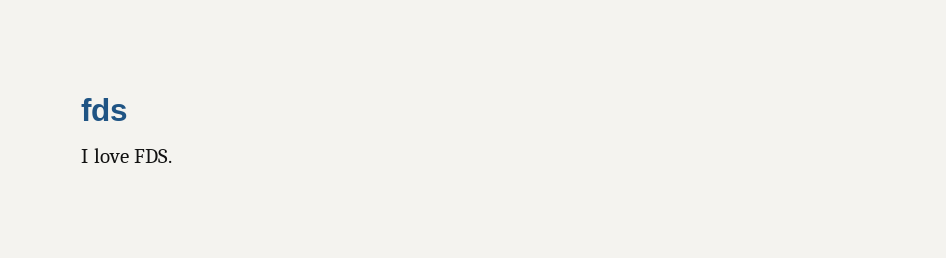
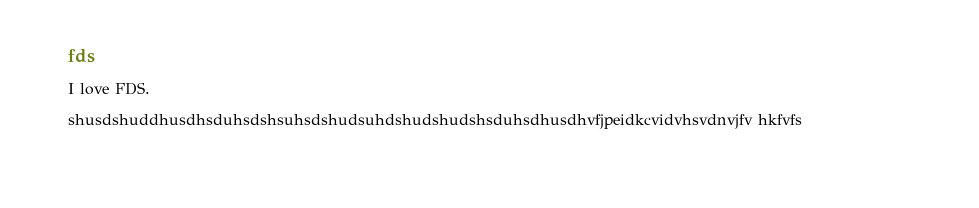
(173, 156) none -> [68,114,802,129] // shusdshuddhusdhsduhsdshsuhsdshudsuhdshudshudshsduhsdhusdhvfjpeidkcvidvhsvdnvjfv hkfvfs

